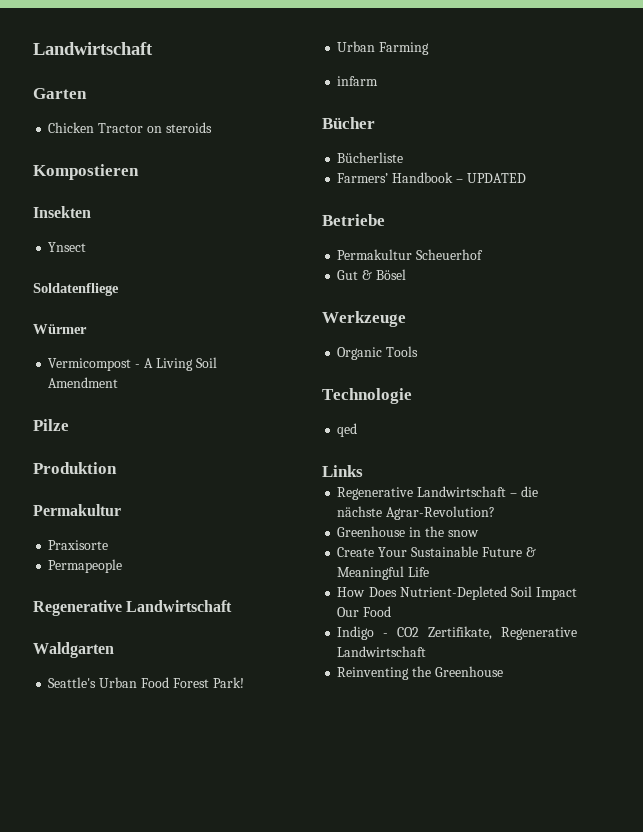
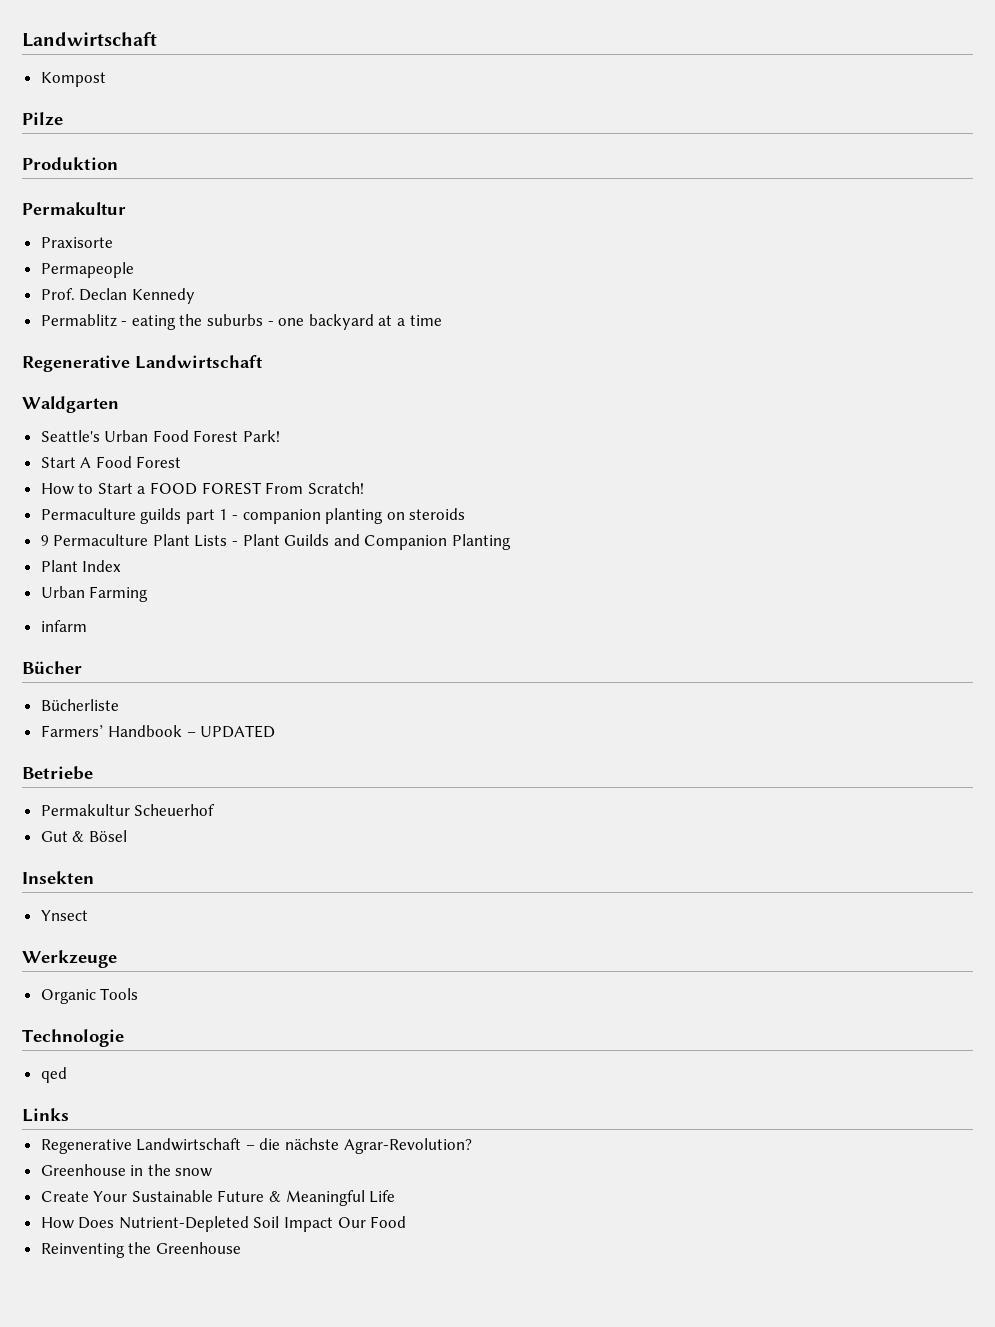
[33,42,153,55] [33,88,87,99] [48,122,212,133] [33,164,139,180] [33,206,91,218] [48,242,87,252] [33,283,119,296] [33,324,87,334] [48,357,217,371] [48,377,119,388] Landwirtschaft // Garten // Chicken Tractor on steroids // Kompostieren // Insekten // Ynsect // Soldatenfliege // Würmer // Vermicompost - A Living Soil Amendment -> [22,32,157,47] [40,72,106,87] Landwirtschaft // Kompost
(123, 566) none -> [40,288,195,304] [40,314,442,330] // Prof. Declan Kennedy // Permablitz - eating the suburbs - one backyard at a time
(244, 682) none -> [40,456,182,468] [40,482,364,495] [40,508,466,524] [40,534,512,550] [40,560,122,572] // Start A Food Forest // How to Start a FOOD FOREST From Scratch! // Permaculture guilds part 1 - companion planting on steroids // 9 Permaculture Plant Lists - Plant Guilds and Companion Planting // Plant Index
(406, 274) none -> [22,871,94,884] [40,910,88,921] // Insekten // Ynsect
[337,626,577,640] [337,646,427,657] // Indigo - CO2 Zertifikate, Regenerative Landwirtschaft -> (407, 1222) none

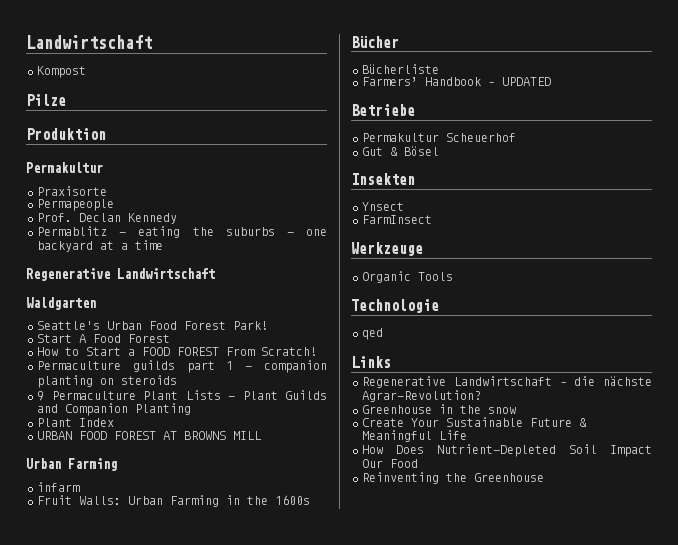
[40,586,149,602] [40,620,87,632] Urban Farming // infarm -> [37,431,262,440] [26,458,117,471] [37,482,80,492] [37,495,310,507] URBAN FOOD FOREST AT BROWNS MILL // Urban Farming // infarm // Fruit Walls: Urban Farming in the 1600s
(88, 915) none -> [362,215,432,224] // FarmInsect

